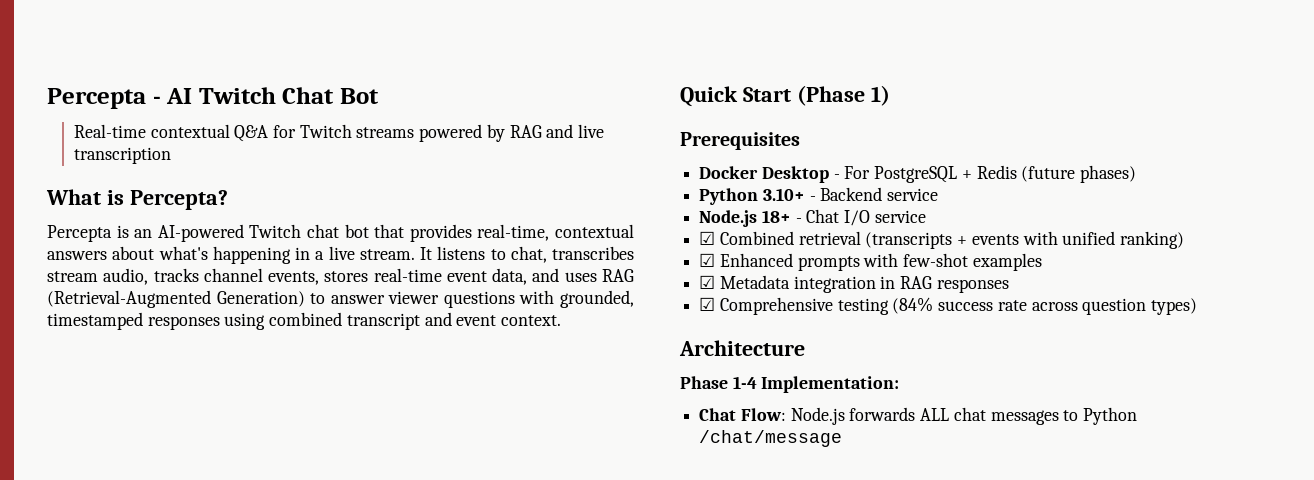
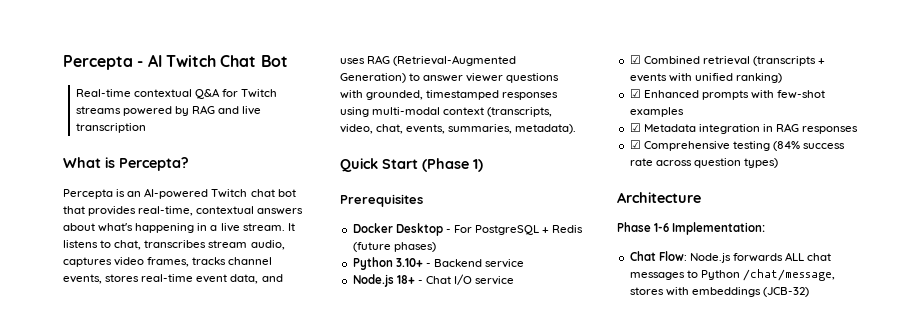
(149, 276) none -> [63,257,190,267] captures video frames,
[269,312,562,330] combined transcript and event context. -> [372,107,553,117] [340,124,577,134] multi-modal context (transcripts, video, chat, events, summaries, metadata).
[732,376,757,389] 1-4 -> [654,223,670,232] 1-6
[699,430,843,447] /chat/message -> [742,269,835,281] [629,287,809,297] /chat/message, stores with embeddings (JCB-32)

